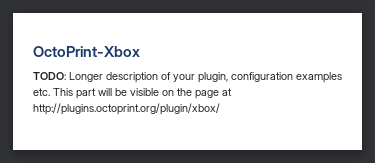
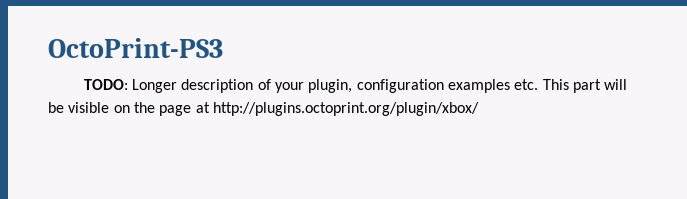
[33,46,140,57] OctoPrint-Xbox -> [48,38,223,58] OctoPrint-PS3

